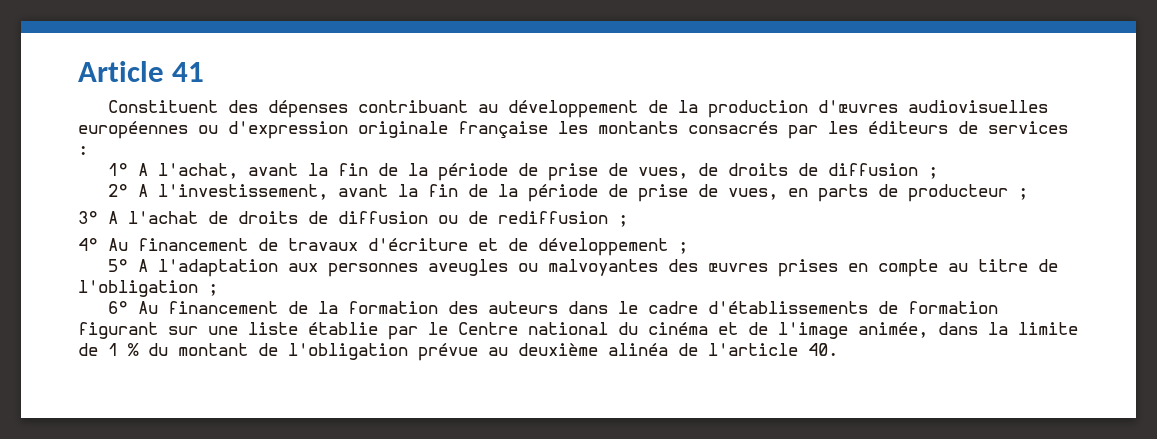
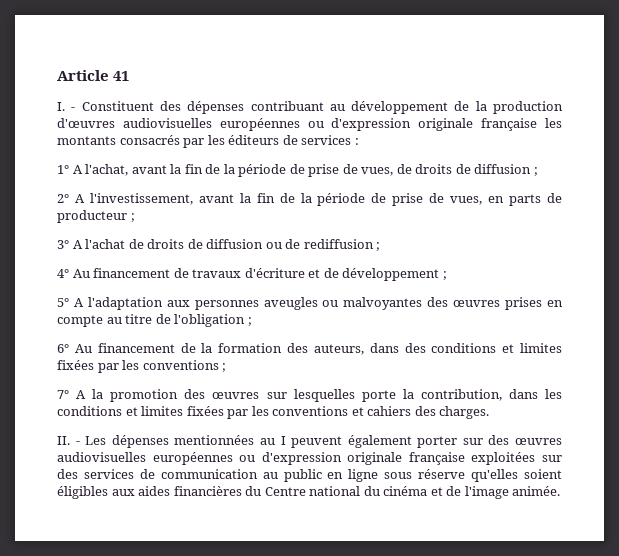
(205, 72) none -> [57,102,76,111] I. -
[487,301,998,314] [78,322,448,340] auteurs dans le cadre d'établissements de formation figurant sur une liste établie par le -> [313,343,562,355] [57,360,227,373] [57,389,562,402] [57,406,490,419] [57,435,562,448] [57,452,562,465] [57,469,563,482] [57,486,262,499] auteurs, dans des conditions et limites fixées par les conventions ; // 7° A la promotion des œuvres sur lesquelles porte la contribution, dans les conditions et limites fixées par les conventions et cahiers des charges. // II. - Les dépenses mentionnées au I peuvent également porter sur des œuvres audiovisuelles européennes ou d'expression originale française exploitées sur des services de communication au public en ligne sous réserve qu'elles soient éligibles aux aides financières du
[858,322,1078,338] [78,343,838,361] animée, dans la limite de 1 % du montant de l'obligation prévue au deuxième alinéa de l'article 40. -> [512,486,561,496] animée.

